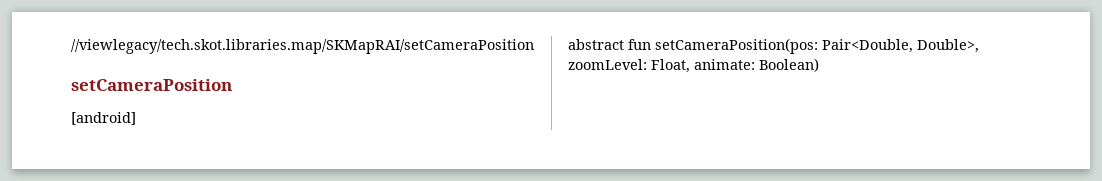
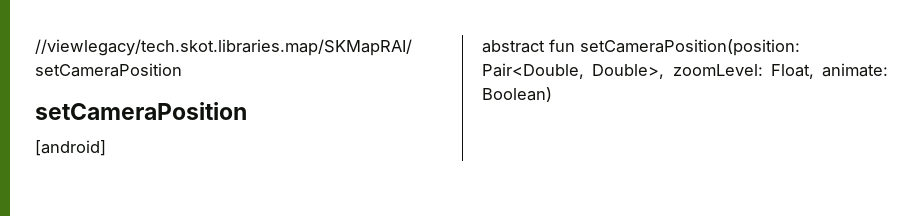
[655,38,818,54] setCameraPosition(pos: -> [580,39,800,56] setCameraPosition(position:

